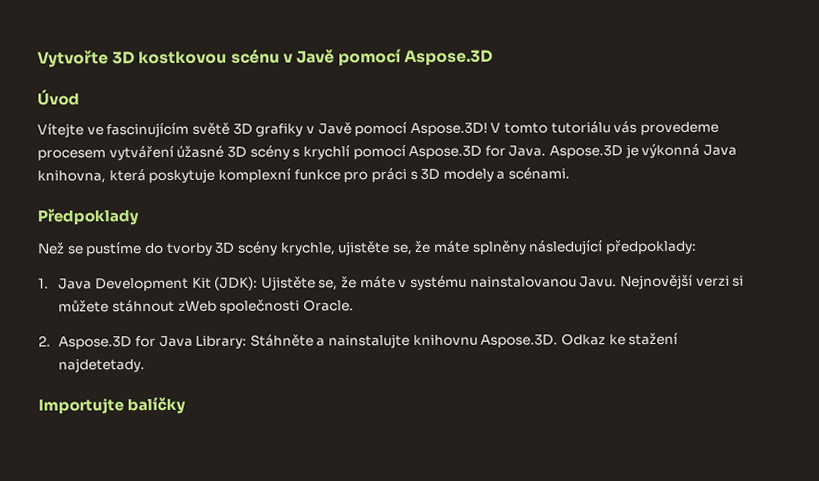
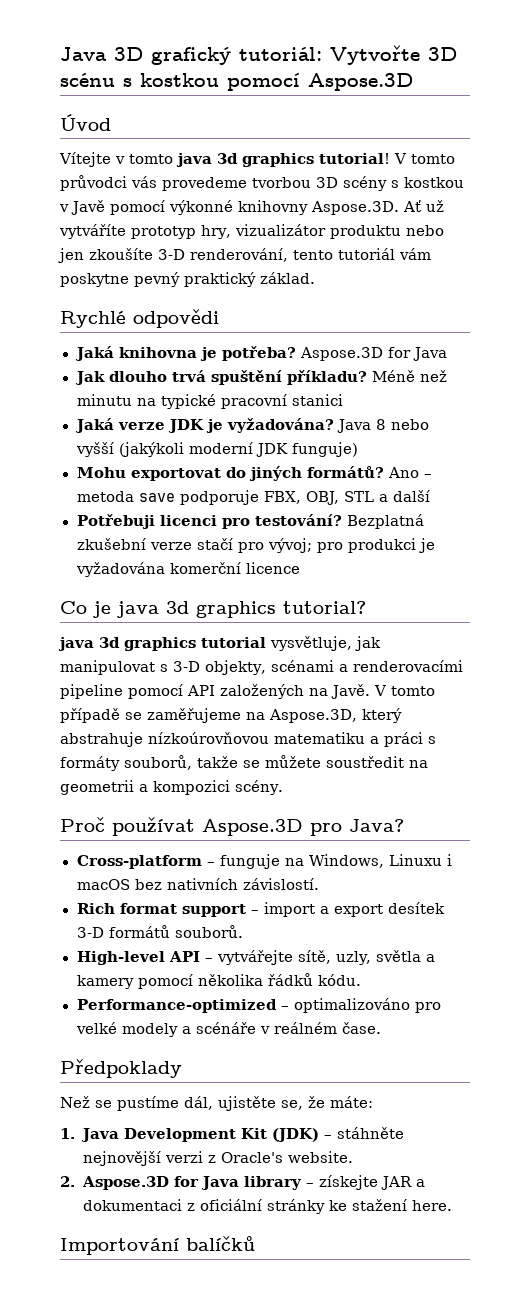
[37,49,494,68] [37,89,80,106] [37,121,720,138] [37,143,738,161] [37,167,571,184] [37,208,139,226] [38,239,698,257] [38,274,745,292] [58,299,354,314] [38,332,679,350] [58,358,146,373] [38,396,187,415] Vytvořte 3D kostkovou scénu v Javě pomocí Aspose.3D // Úvod // Vítejte ve fascinujícím světě 3D grafiky v Javě pomocí Aspose.3D! V tomto tutoriálu vás provedeme procesem vytváření úžasné 3D scény s krychlí pomocí Aspose.3D for Java. Aspose.3D je výkonná Java knihovna, která poskytuje komplexní funkce pro práci s 3D modely a scénami. // Předpoklady // Než se pustíme do tvorby 3D scény krychle, ujistěte se, že máte splněny následující předpoklady: // 1. Java Development Kit (JDK): Ujistěte se, že máte v systému nainstalovanou Javu. Nejnovější verzi si můžete stáhnout zWeb společnosti Oracle. // 2. Aspose.3D for Java Library: Stáhněte a nainstalujte knihovnu Aspose.3D. Odkaz ke stažení najdetetady. // Importujte balíčky -> [60,45,457,65] [60,73,413,91] [60,114,111,131] [59,152,455,167] [60,175,464,191] [59,200,444,215] [59,224,444,239] [58,248,431,263] [60,272,315,287] [60,309,219,328] [74,346,447,361] [74,370,447,385] [76,394,343,409] [74,418,429,433] [75,442,358,457] [76,466,432,481] [76,490,431,505] [76,514,424,529] [76,538,435,553] [75,562,300,577] [60,601,366,618] [58,636,381,651] [60,660,463,675] [60,684,435,699] [60,708,402,723] [60,732,436,747] [60,755,428,771] [60,780,283,795] [60,817,404,836] [76,854,452,869] [76,878,319,890] [76,902,445,917] [76,925,243,938] [76,950,436,965] [76,973,361,989] [76,998,441,1013] [75,1022,381,1037] [60,1059,182,1078] [60,1096,373,1111] [60,1127,404,1142] [82,1151,353,1166] [60,1175,425,1190] [82,1199,452,1214] [60,1236,255,1255] Java 3D grafický tutoriál: Vytvořte 3D scénu s kostkou pomocí Aspose.3D // Úvod // Vítejte v tomto java 3d graphics tutorial! V tomto průvodci vás provedeme tvorbou 3D scény s kostkou v Javě pomocí výkonné knihovny Aspose.3D. Ať už vytváříte prototyp hry, vizualizátor produktu nebo jen zkoušíte 3‑D renderování, tento tutoriál vám poskytne pevný praktický základ. // Rychlé odpovědi // Jaká knihovna je potřeba? Aspose.3D for Java // Jak dlouho trvá spuštění příkladu? Méně než minutu na typické pracovní stanici // Jaká verze JDK je vyžadována? Java 8 nebo vyšší (jakýkoli moderní JDK funguje) // Mohu exportovat do jiných formátů? Ano – metoda save podporuje FBX, OBJ, STL a další // Potřebuji licenci pro testování? Bezplatná zkušební verze stačí pro vývoj; pro produkci je vyžadována komerční licence // Co je java 3d graphics tutorial? // java 3d graphics tutorial vysvětluje, jak manipulovat s 3‑D objekty, scénami a renderovacími pipeline pomocí API založených na Javě. V tomto případě se zaměřujeme na Aspose.3D, který abstrahuje nízkoúrovňovou matematiku a práci s formáty souborů, takže se můžete soustředit na geometrii a kompozici scény. // Proč používat Aspose.3D pro Java? // Cross‑platform – funguje na Windows, Linuxu i macOS bez nativních závislostí. // Rich format support – import a export desítek 3‑D formátů souborů. // High‑level API – vytvářejte sítě, uzly, světla a kamery pomocí několika řádků kódu. // Performance‑optimized – optimalizováno pro velké modely a scénáře v reálném čase. // Předpoklady // Než se pustíme dál, ujistěte se, že máte: // 1. Java Development Kit (JDK) – stáhněte nejnovější verzi z Oracle's website. // 2. Aspose.3D for Java library – získejte JAR a dokumentaci z oficiální stránky ke stažení here. // Importování balíčků

